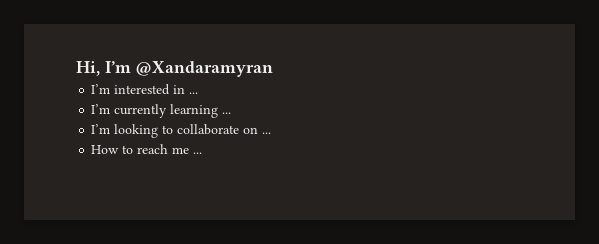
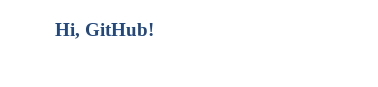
[104,61,274,77] [91,84,199,95] [91,104,232,118] [91,124,272,138] [91,144,203,154] I’m @Xandaramyran // I’m interested in ... // I’m currently learning ... // I’m looking to collaborate on ... // How to reach me ... -> [85,23,155,36] GitHub!

